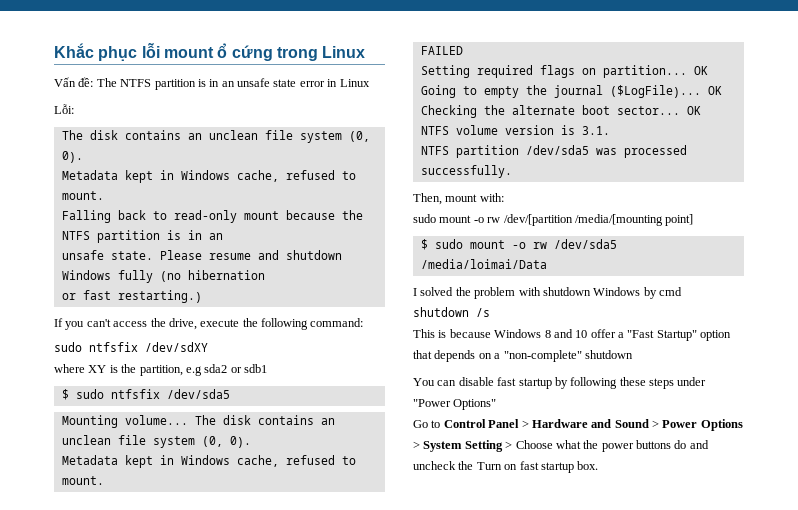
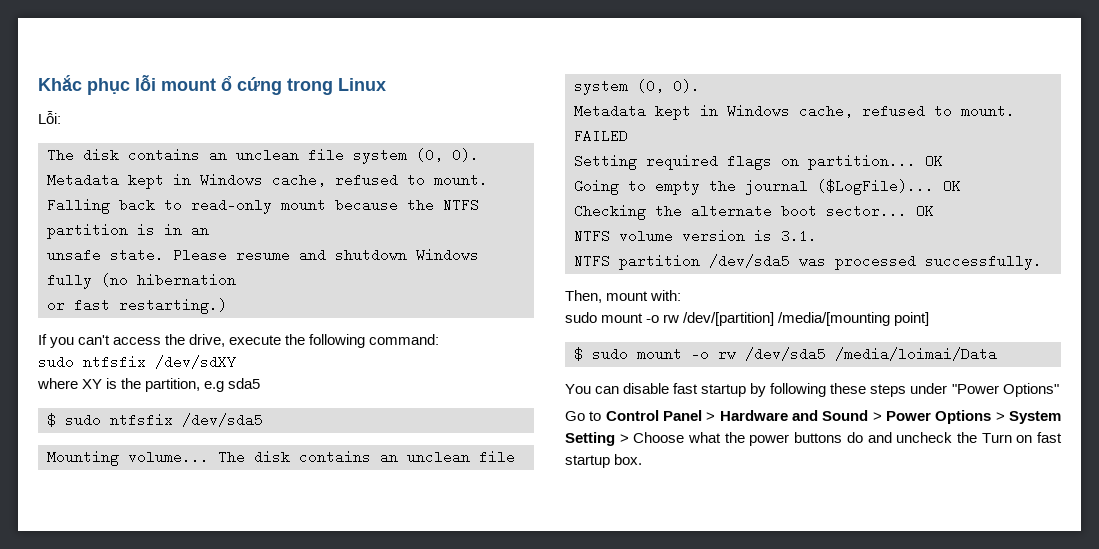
[54,77,370,90] // Vấn đề: The NTFS partition is in an unsafe state error in Linux -> (386, 84) none
[204,364,267,373] sda2 or sdb1 -> [228,378,261,389] sda5
[503,214,573,226] /dev/[partition -> [683,312,775,326] /dev/[partition]
[413,287,682,299] [413,307,490,317] [413,329,732,341] [413,350,633,362] // I solved the problem with shutdown Windows by cmd // shutdown /s // This is because Windows 8 and 10 offer a "Fast Startup" option that depends on a "non-complete" shutdown -> (997, 354) none

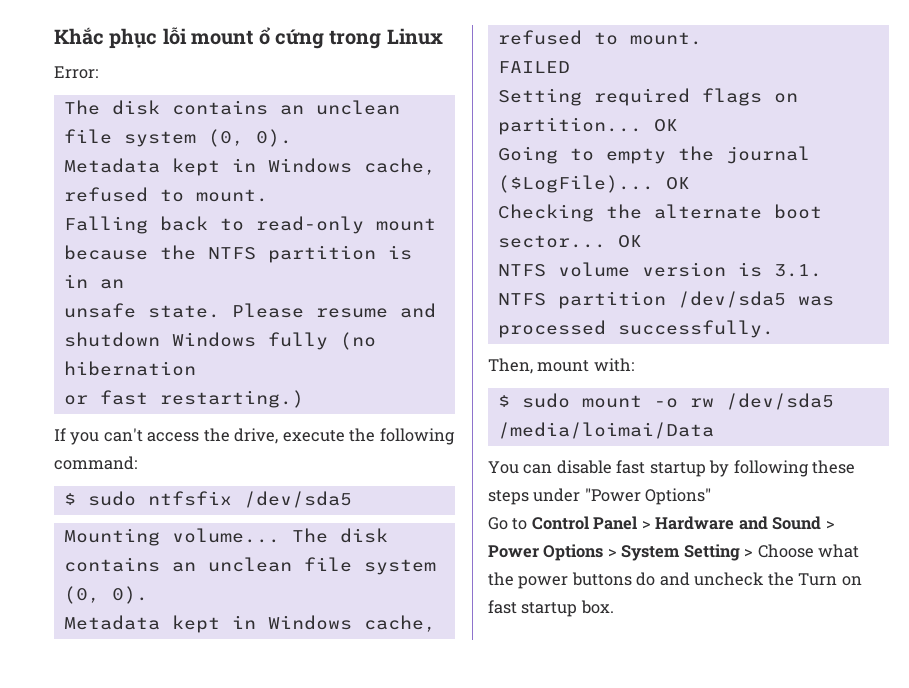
[38,111,61,124] Lỗi: -> [54,66,98,79] Error:
[38,355,236,369] [37,378,261,392] // sudo ntfsfix /dev/sdXY // where XY is the partition, e.g sda5 -> (137, 463) none
[565,312,930,326] // sudo mount -o rw /dev/[partition] /media/[mounting point] -> (634, 365) none

